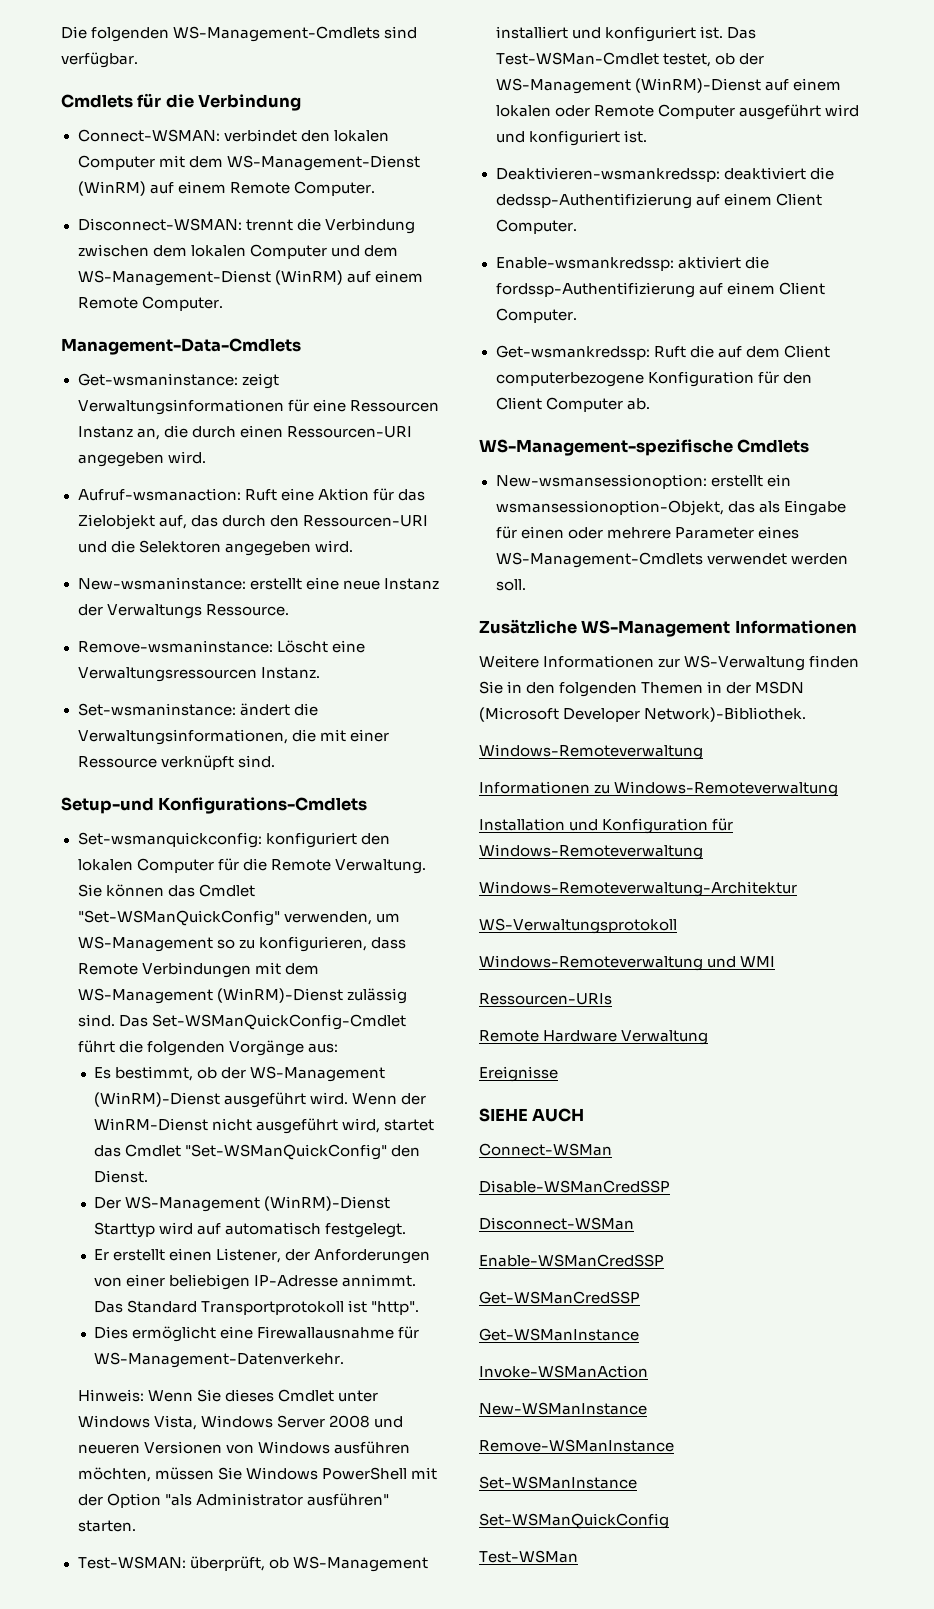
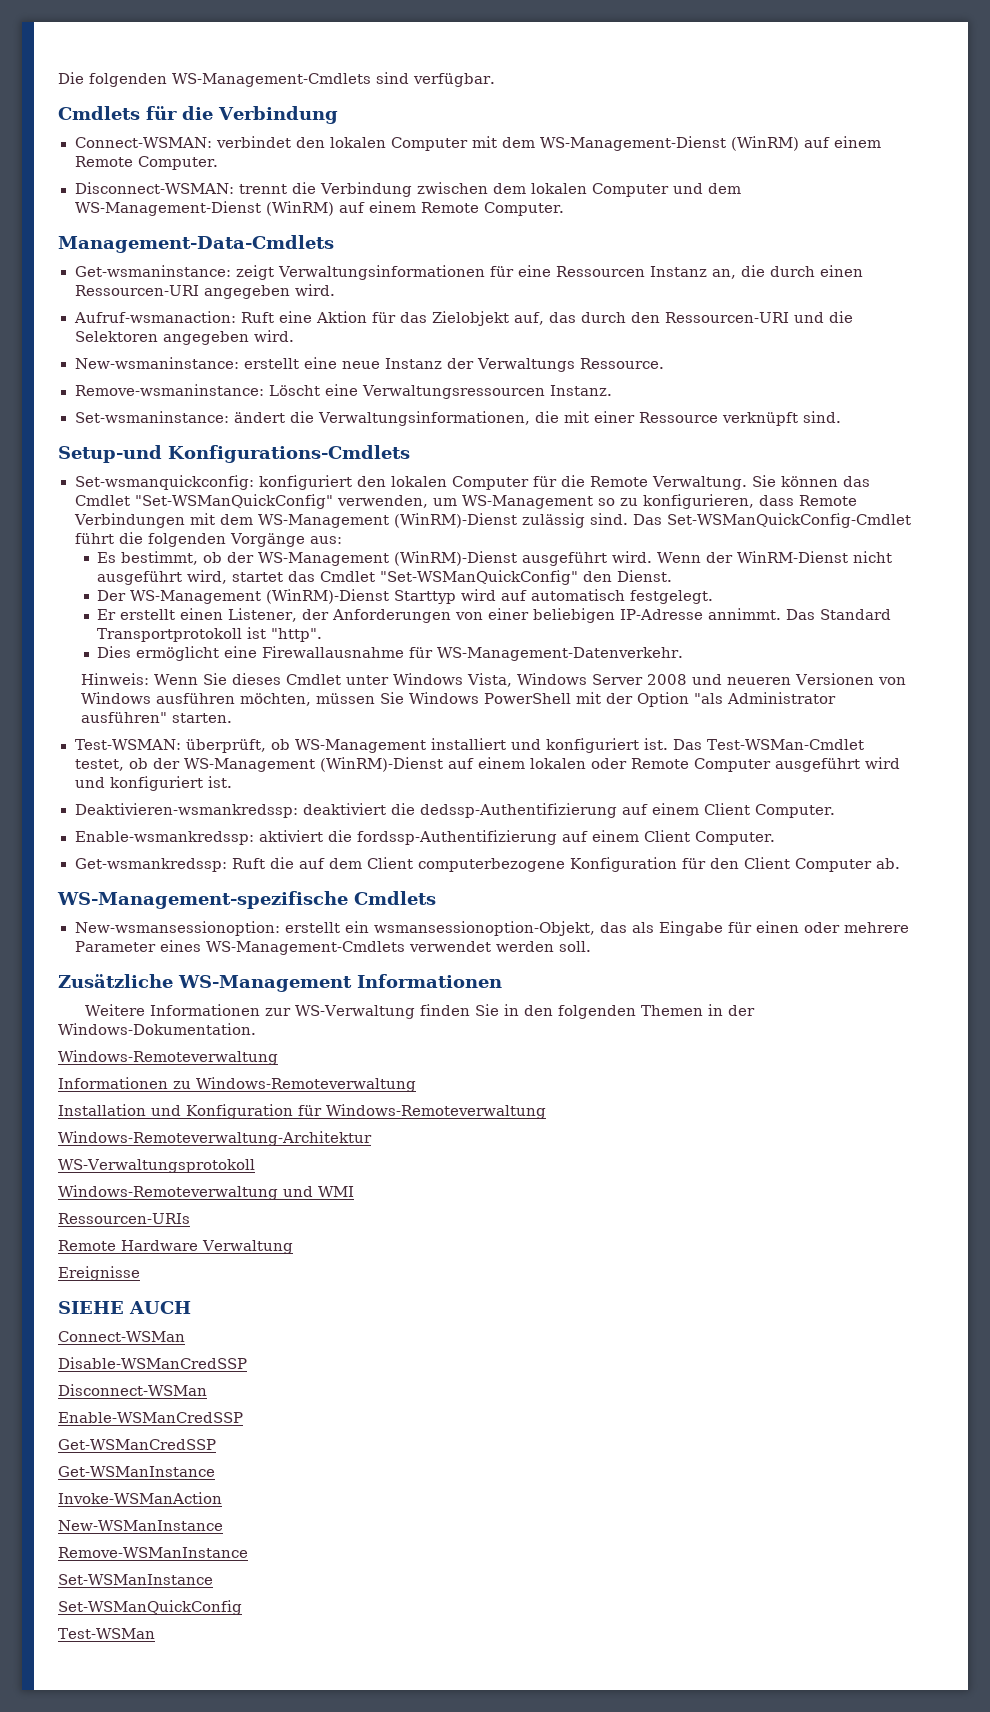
[755,681,805,694] [479,707,807,722] MSDN (Microsoft Developer Network)-Bibliothek. -> [58,1023,256,1035] Windows-Dokumentation.

